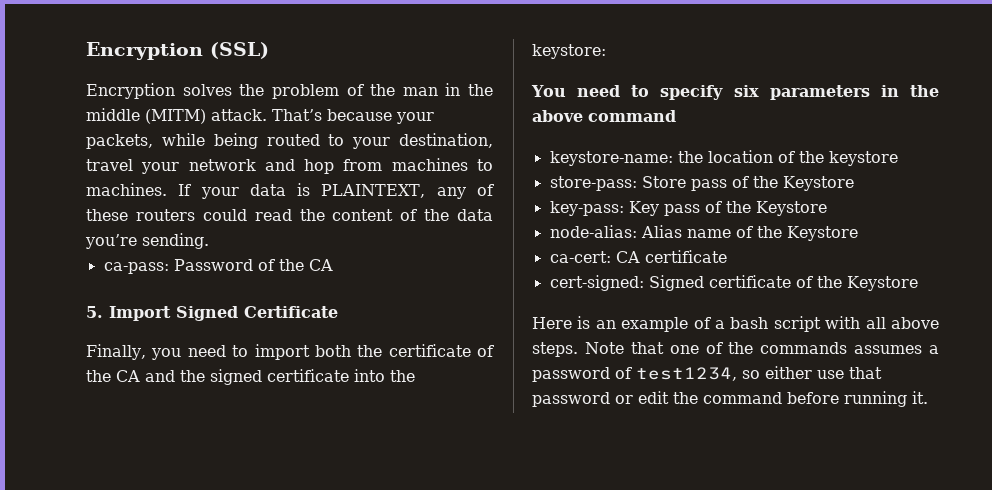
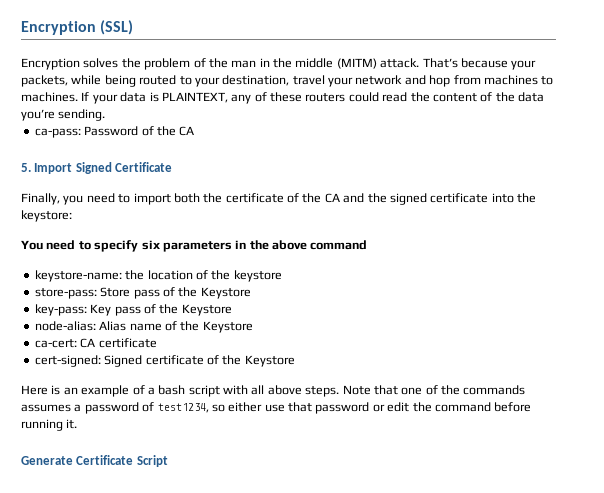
(928, 397) none -> [21,455,168,467] // Generate Certificate Script

